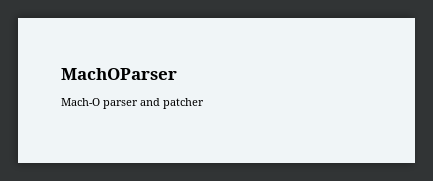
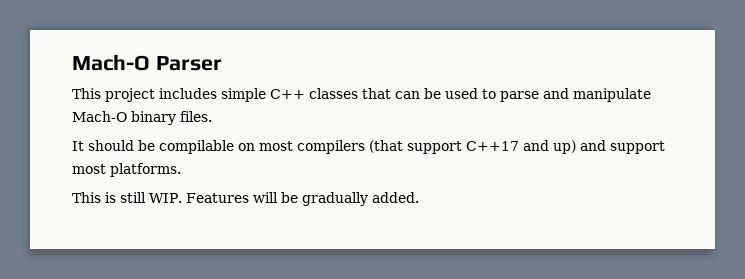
[61,68,177,80] [61,98,204,109] MachOParser // Mach-O parser and patcher -> [72,54,222,71] [72,88,651,102] [72,111,212,125] [72,140,665,154] [72,163,181,177] [72,192,419,206] Mach-O Parser // This project includes simple C++ classes that can be used to parse and manipulate Mach-O binary files. // It should be compilable on most compilers (that support C++17 and up) and support most platforms. // This is still WIP. Features will be gradually added.

